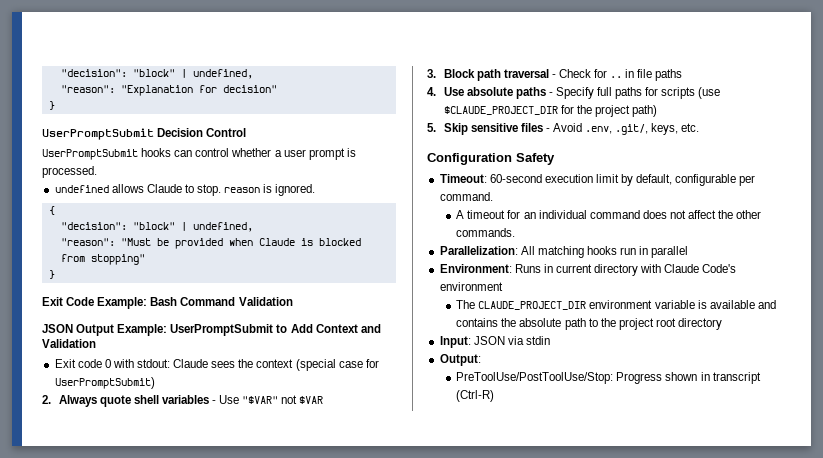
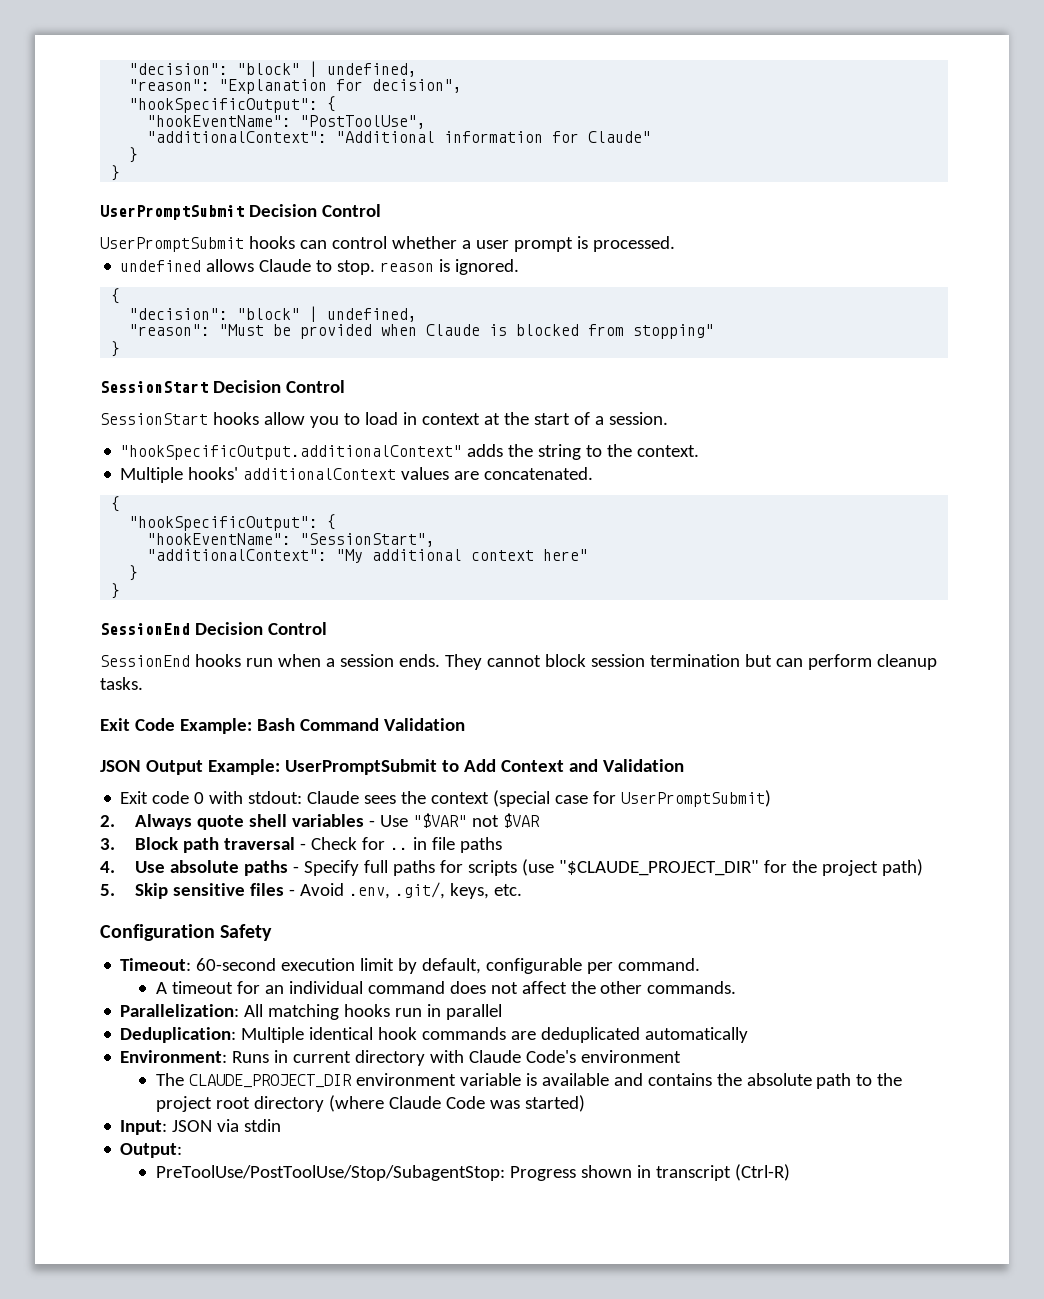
[222,85,277,93] decision" -> [372,79,463,93] [129,96,337,113] [147,115,427,129] [147,131,652,143] [129,147,139,163] decision", // "hookSpecificOutput": { // "hookEventName": "PostToolUse", // "additionalContext": "Additional information for Claude" // }
(55, 274) none -> [100,380,345,393] [100,412,668,428] [120,444,700,460] [120,467,594,483] [111,496,121,512] [129,514,337,531] [147,533,436,547] [147,549,589,563] [129,565,139,581] [111,583,121,599] [100,622,327,635] [100,654,937,670] [100,677,143,690] // SessionStart Decision Control // SessionStart hooks allow you to load in context at the start of a session. // "hookSpecificOutput.additionalContext" adds the string to the context. // Multiple hooks' additionalContext values are concatenated. // { // "hookSpecificOutput": { // "hookEventName": "SessionStart", // "additionalContext": "My additional context here" // } // } // SessionEnd Decision Control // SessionEnd hooks run when a session ends. They cannot block session termination but can perform cleanup tasks.
[443,106,558,115] $CLAUDE_PROJECT_DIR -> [559,860,760,876] "$CLAUDE_PROJECT_DIR"
(689, 252) none -> [120,1027,749,1043] // Deduplication: Multiple identical hook commands are deduplicated automatically
(723, 324) none -> [328,1095,585,1112] (where Claude Code was started)
[456,372,614,384] PreToolUse/PostToolUse/Stop: -> [155,1165,505,1181] PreToolUse/PostToolUse/Stop/SubagentStop:

